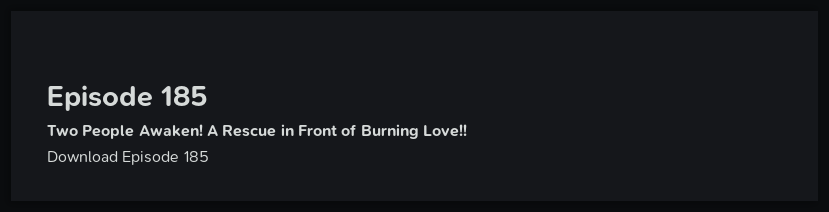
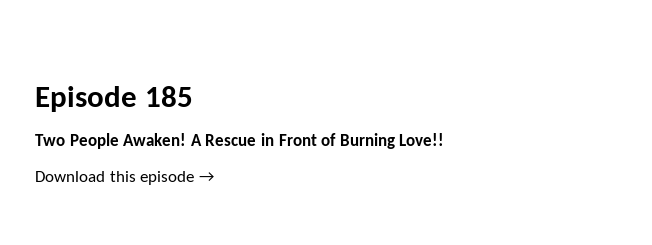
[122,151,209,165] Episode 185 -> [109,171,214,185] this episode →

